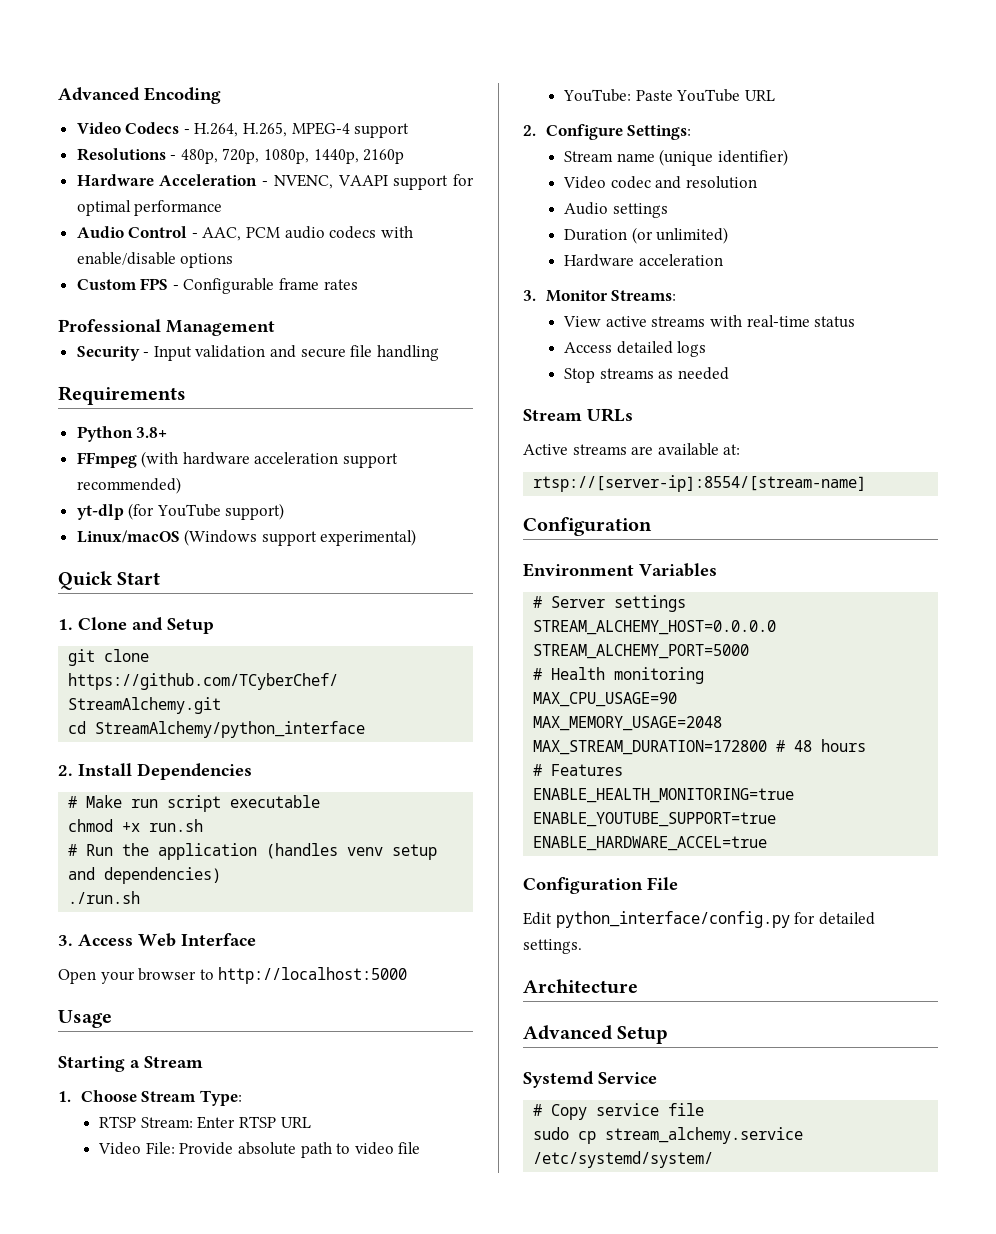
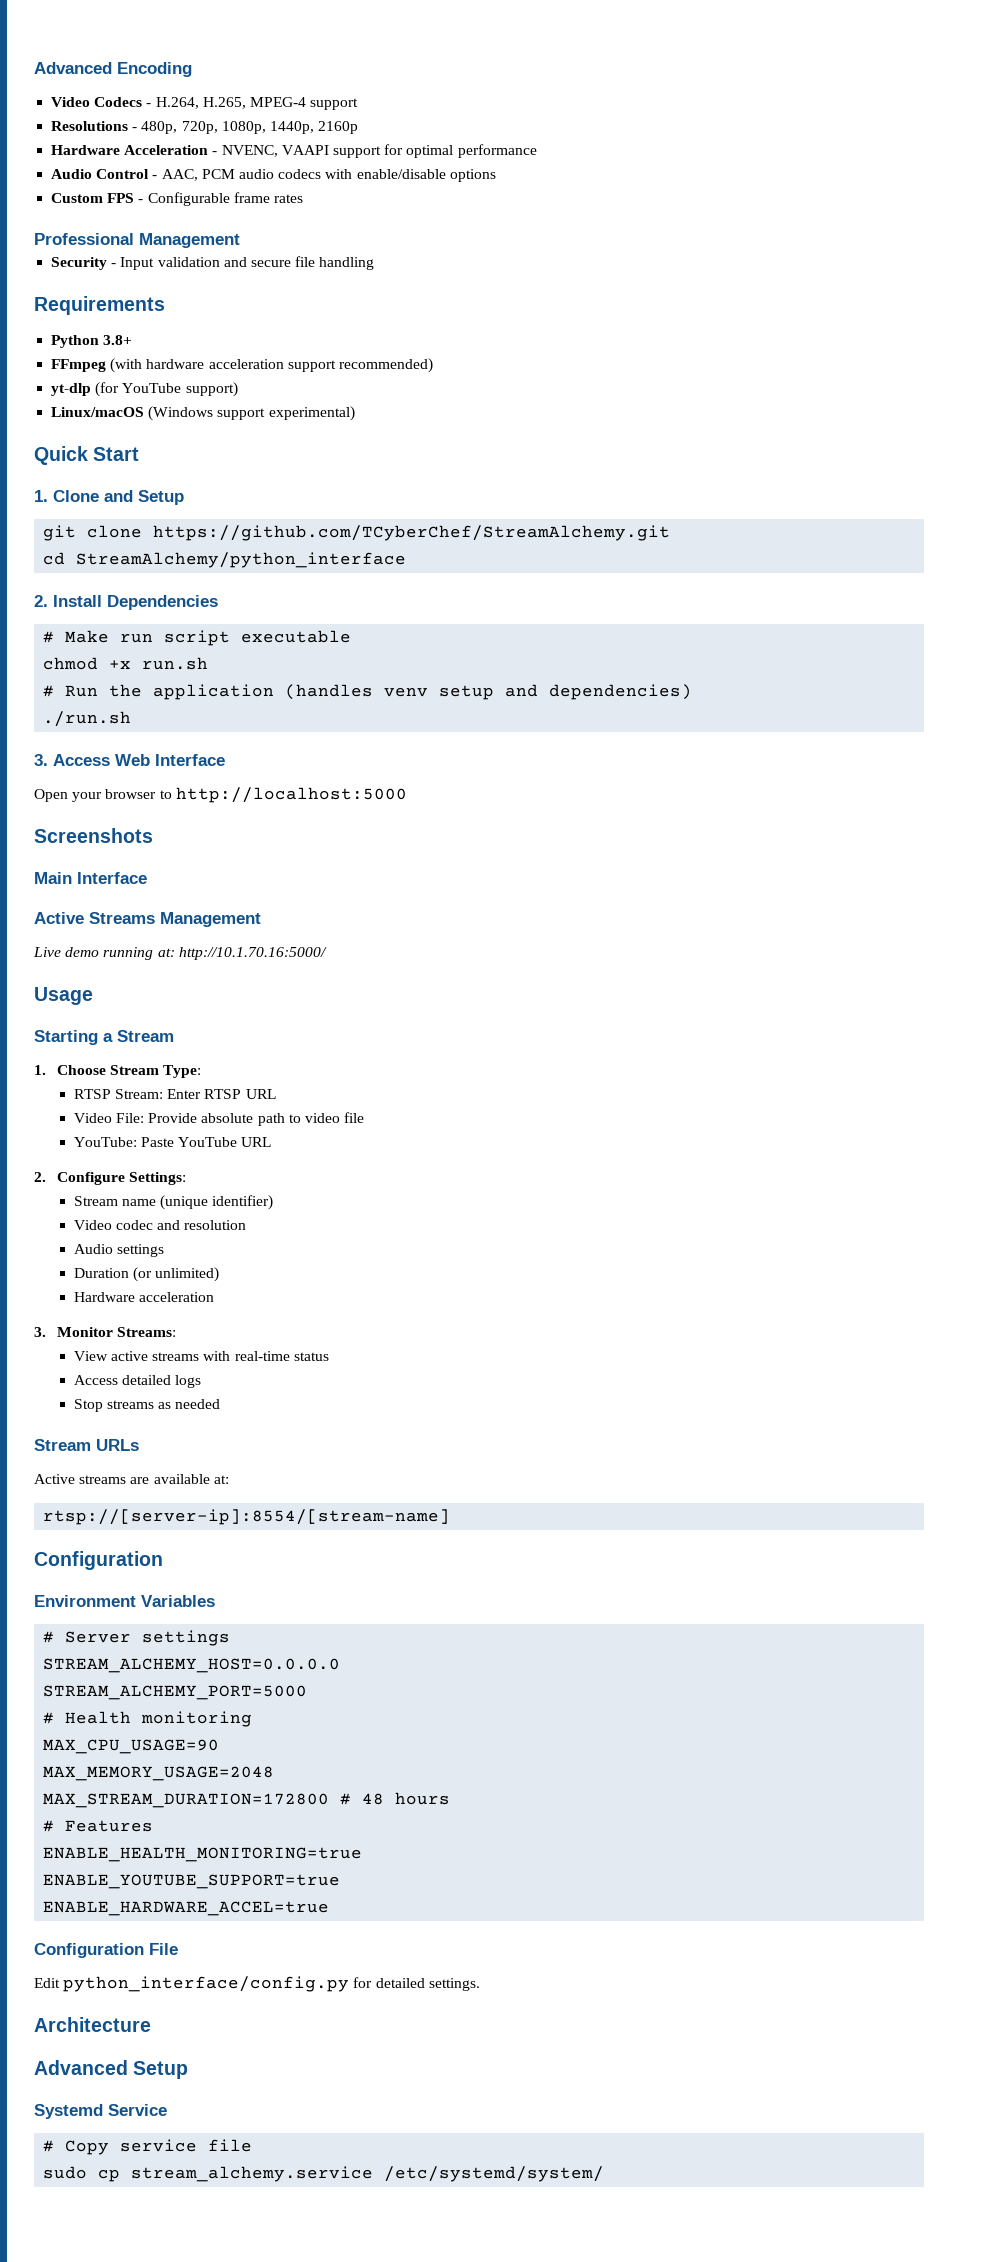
(408, 975) none -> [34,828,153,843] [34,872,147,884] [34,912,261,927] [33,947,327,960] // Screenshots // Main Interface // Active Streams Management // Live demo running at: http://10.1.70.16:5000/

